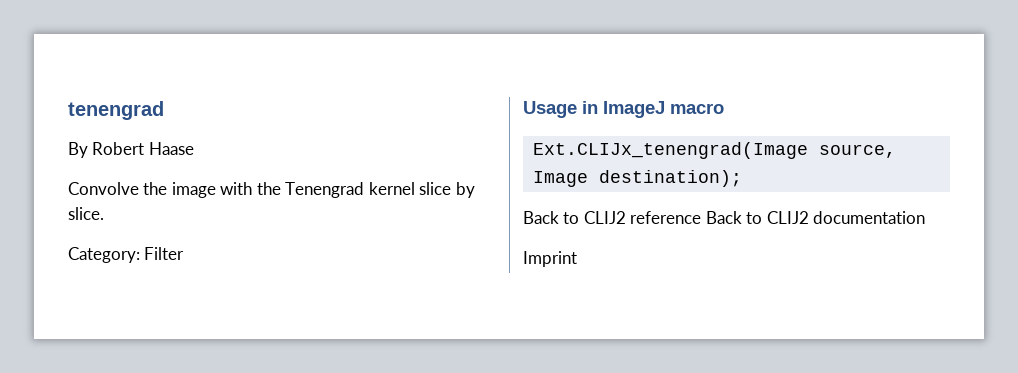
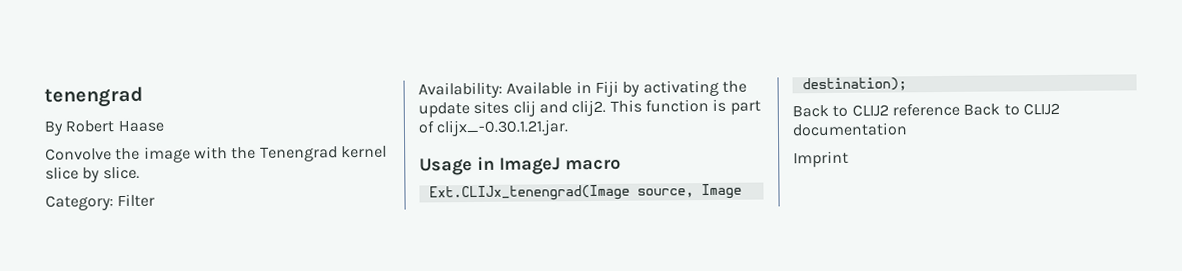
(185, 253) none -> [418,79,747,99] [418,98,761,118] [418,119,569,137] // Availability: Available in Fiji by activating the update sites clij and clij2. This function is part of clijx_-0.30.1.21.jar.

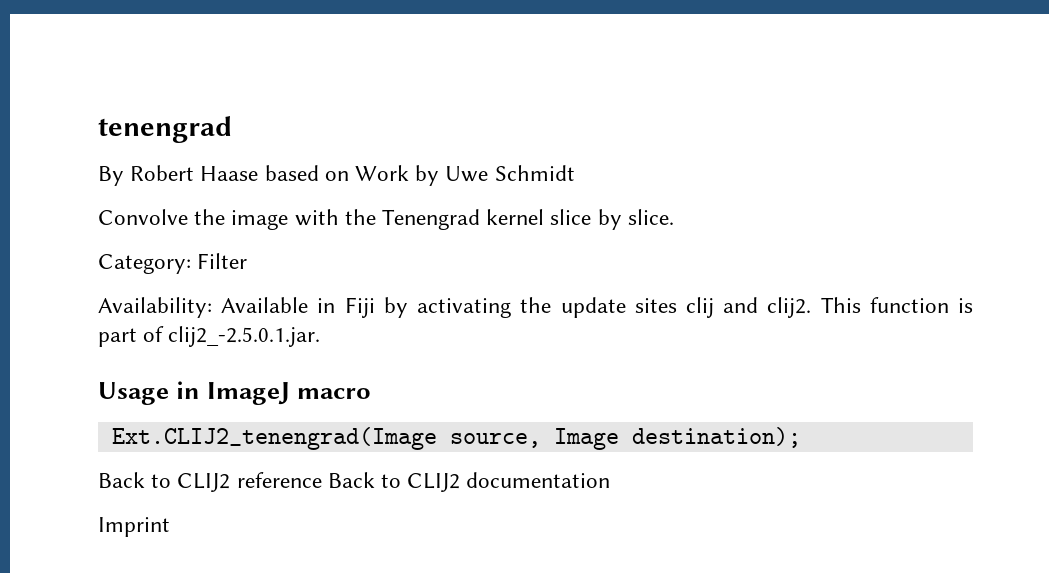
(164, 126) none -> [264,165,575,186] based on Work by Uwe Schmidt
[436,119,569,137] clijx_-0.30.1.21.jar. -> [168,326,321,347] clij2_-2.5.0.1.jar.
[428,184,630,202] Ext.CLIJx_tenengrad(Image -> [111,427,437,450] Ext.CLIJ2_tenengrad(Image

